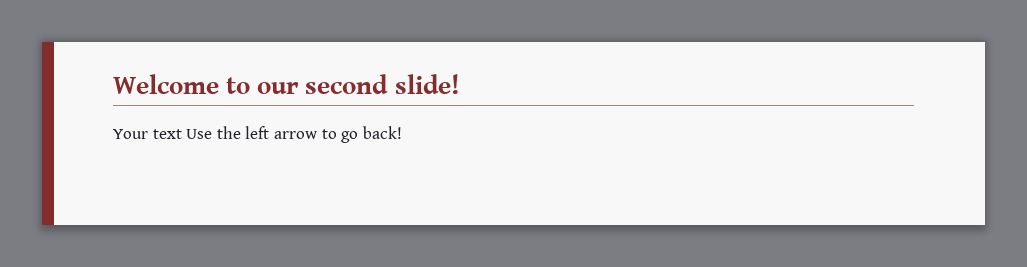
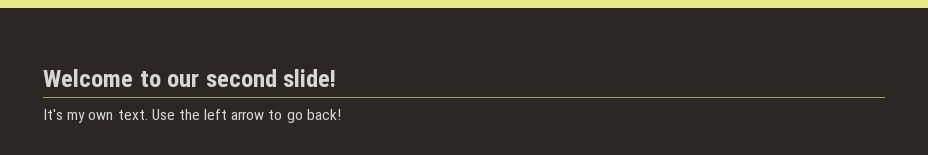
[113,129,182,139] Your text -> [43,109,148,123] It's my own text.

